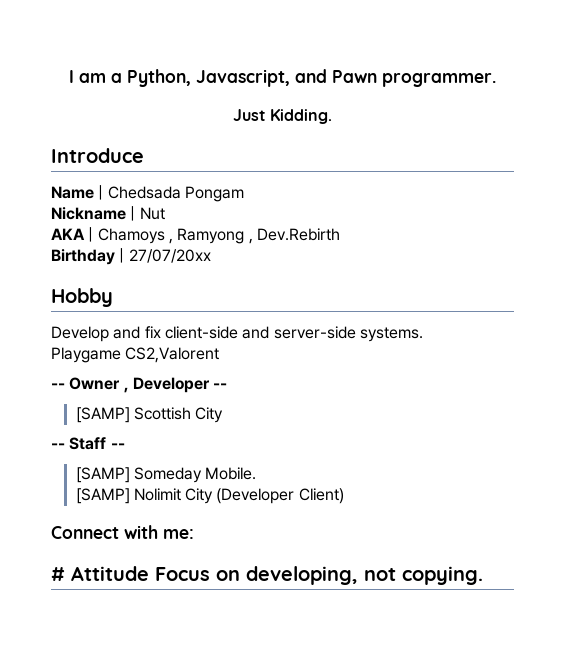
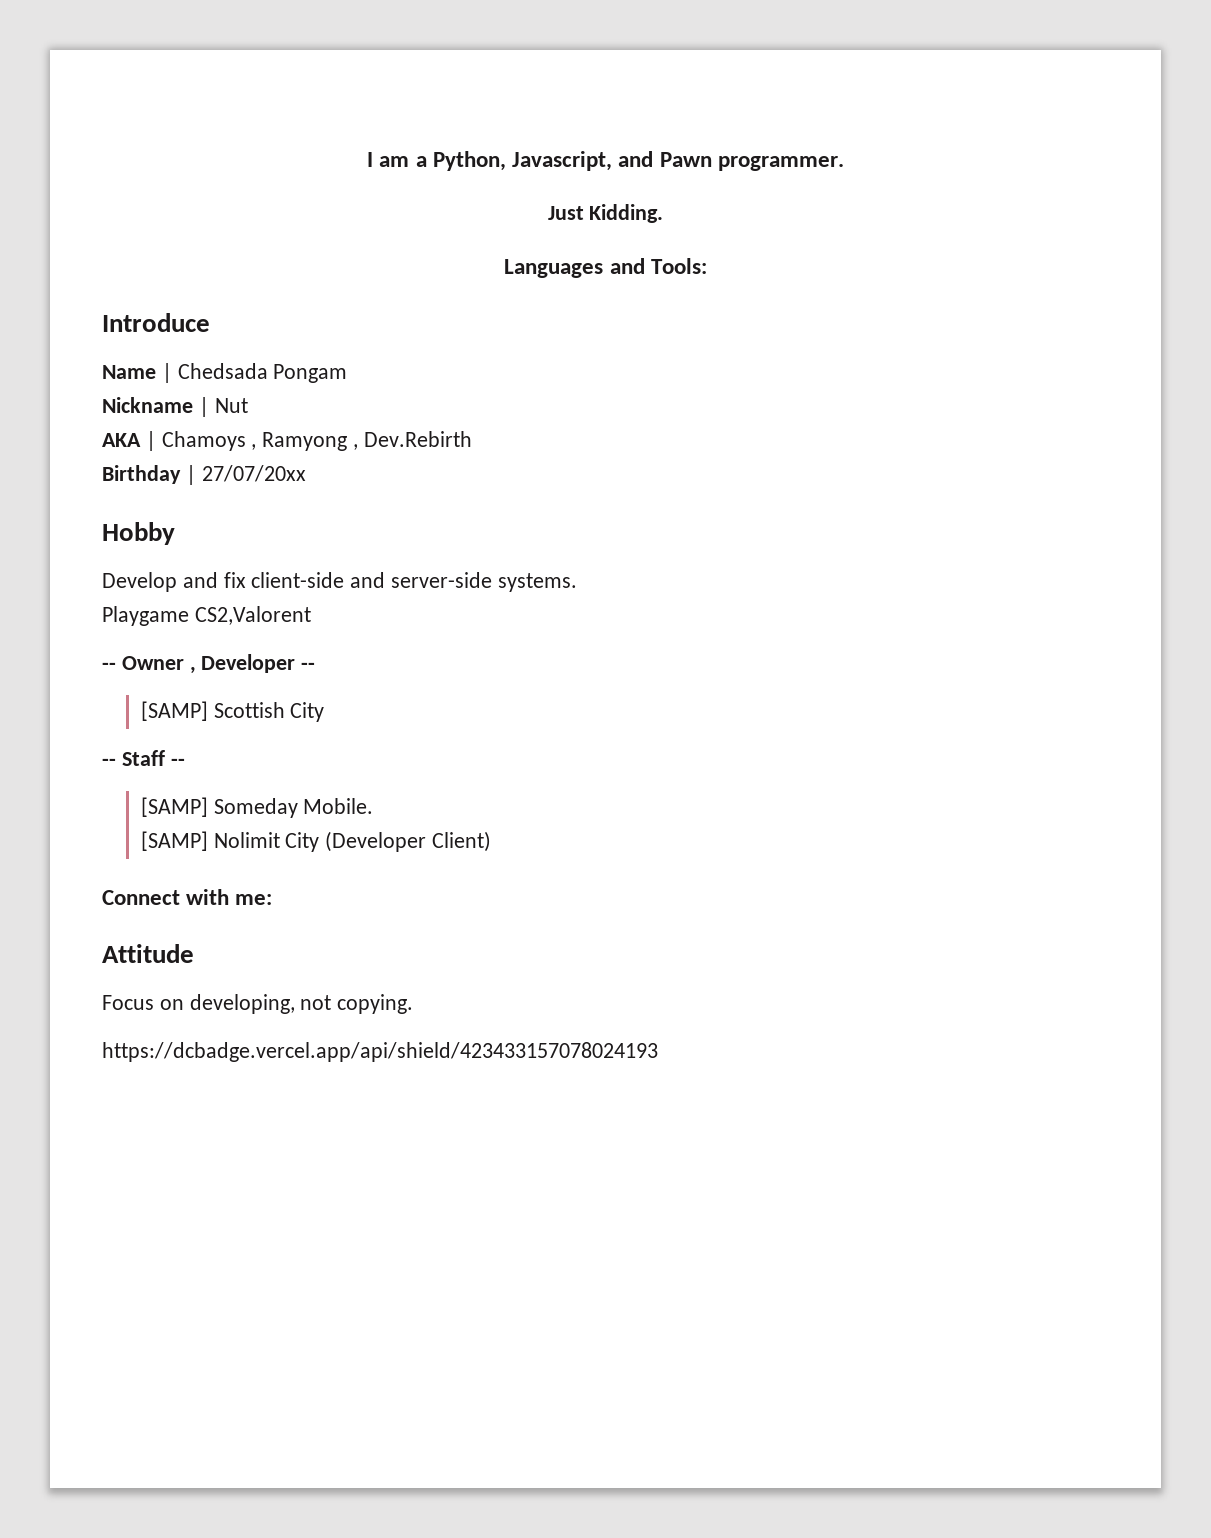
(333, 116) none -> [504,258,707,278] // Languages and Tools:
[51,567,65,581] # -> (273, 899) none
(149, 573) none -> (194, 953) //
(483, 575) none -> [102,1042,658,1062] // https://dcbadge.vercel.app/api/shield/423433157078024193

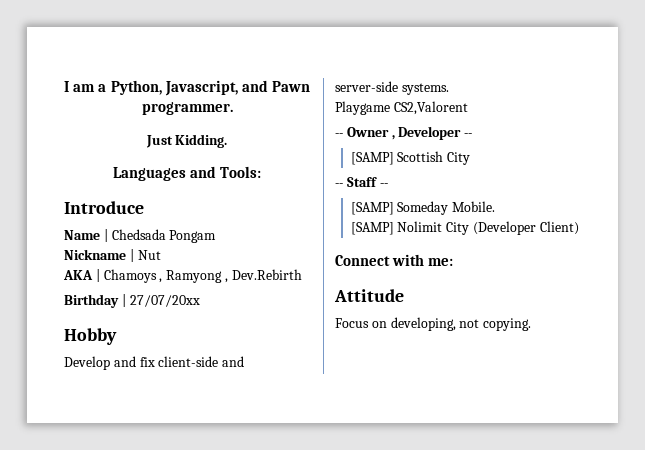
[102,1042,658,1062] // https://dcbadge.vercel.app/api/shield/423433157078024193 -> (532, 324) none

